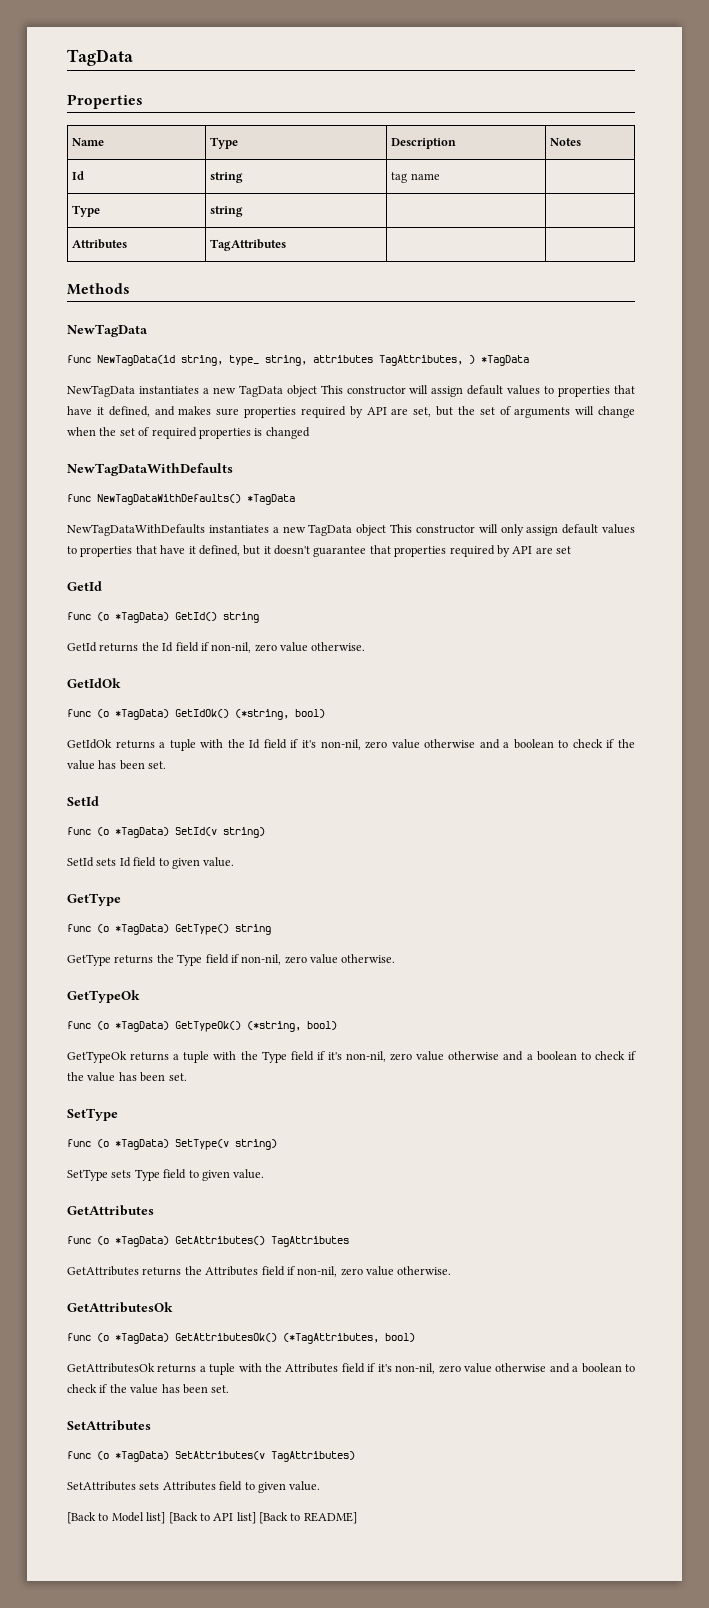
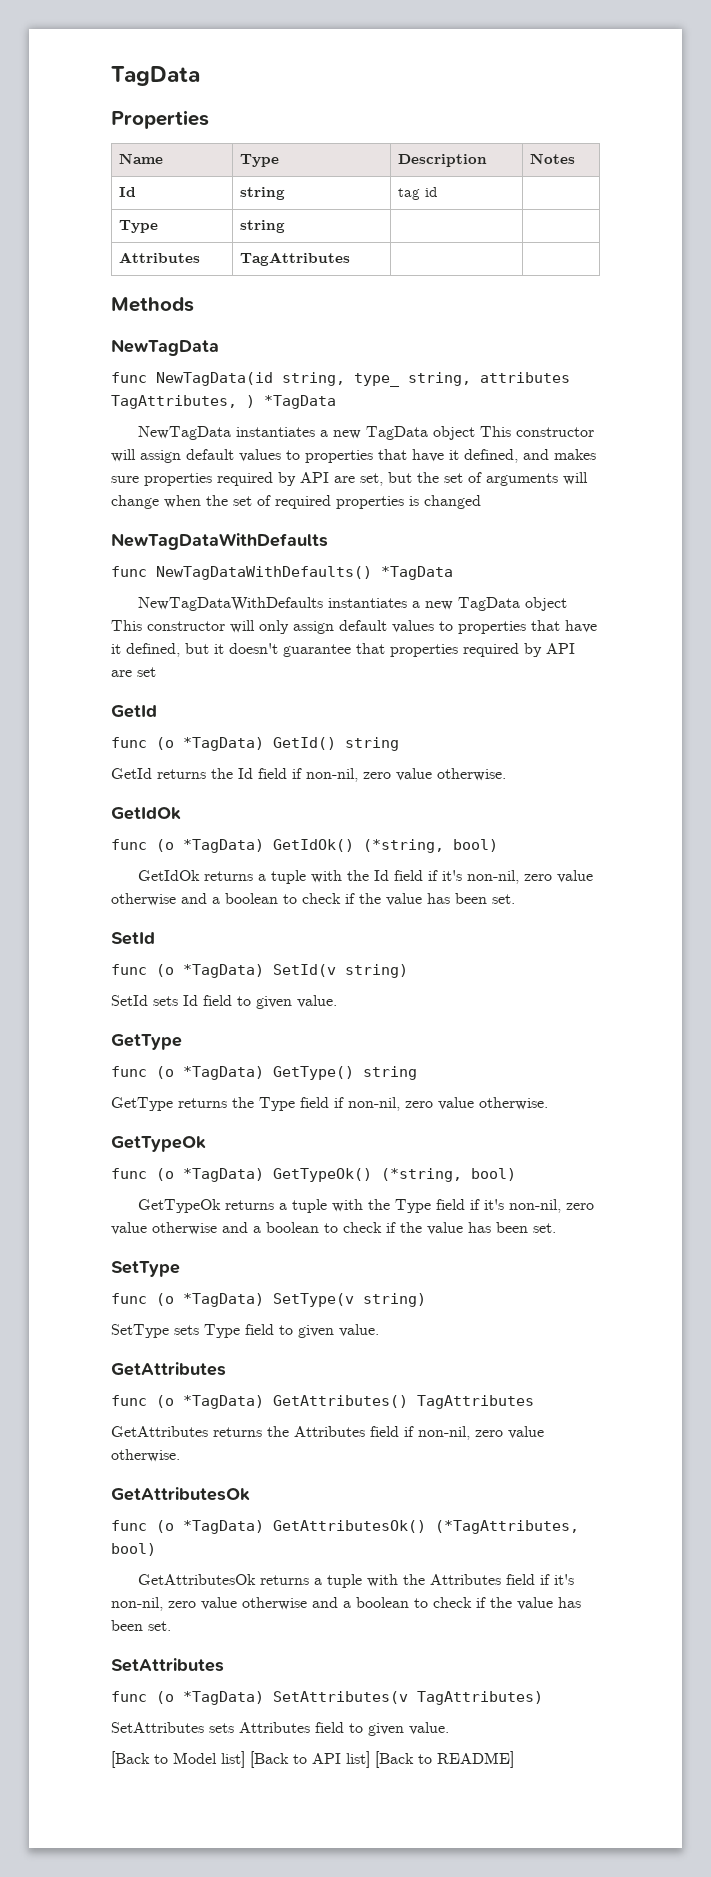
[410,173,440,180] name -> [424,187,437,197] id

